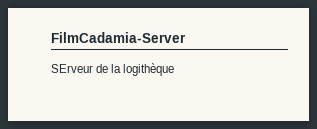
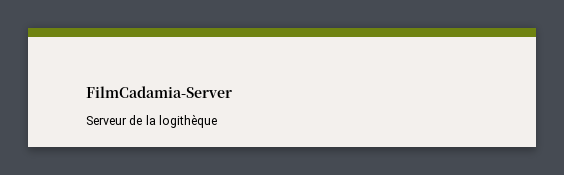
[51,64,93,73] SErveur -> [86,116,127,125] Serveur

